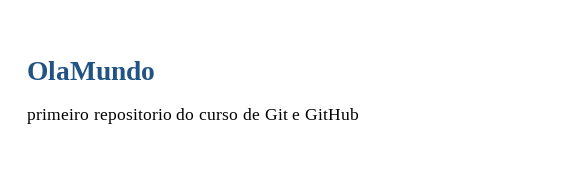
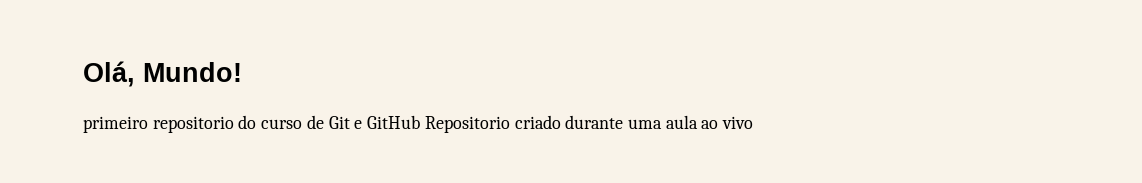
[27,61,155,80] OlaMundo -> [83,61,242,87] Olá, Mundo!
(360, 114) none -> [424,115,754,133] Repositorio criado durante uma aula ao vivo

